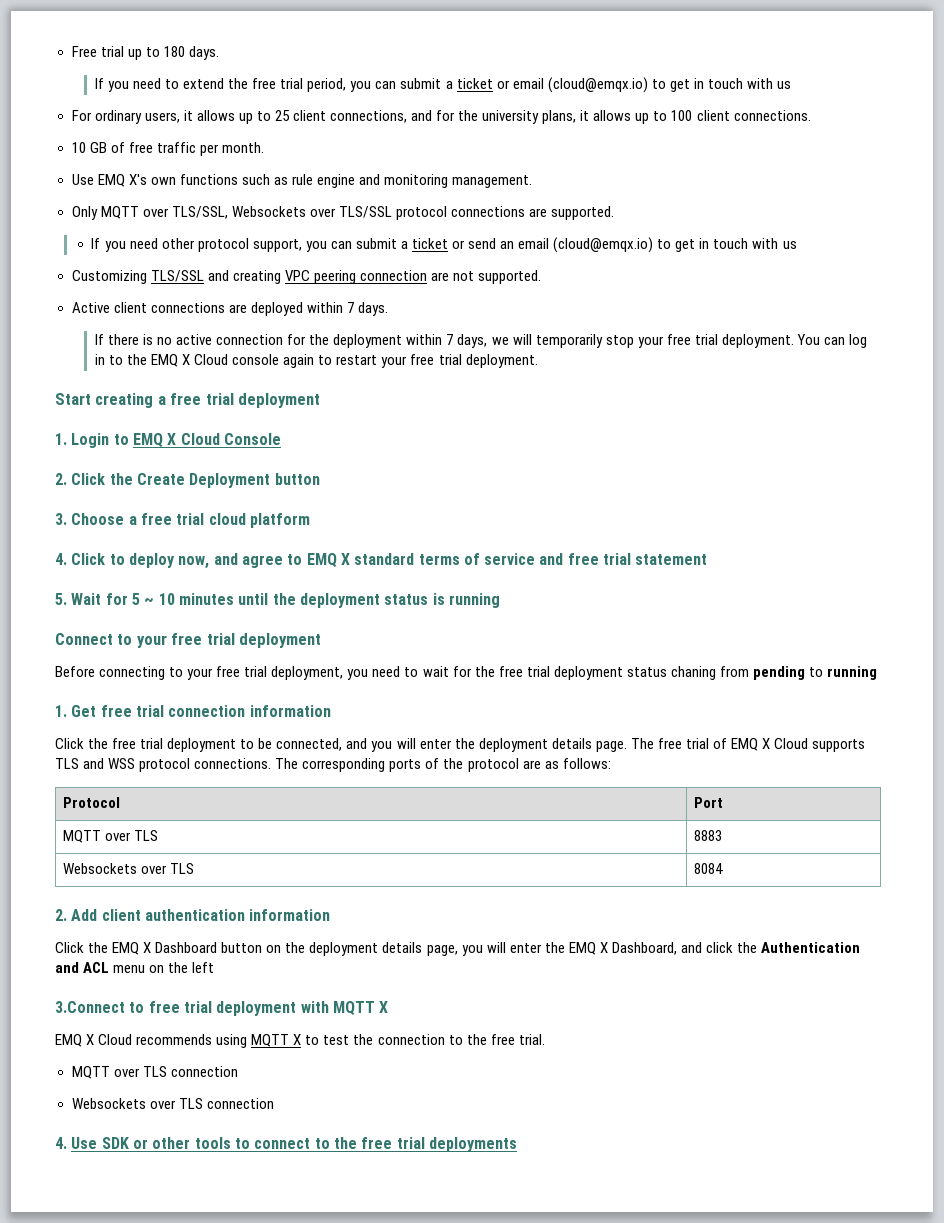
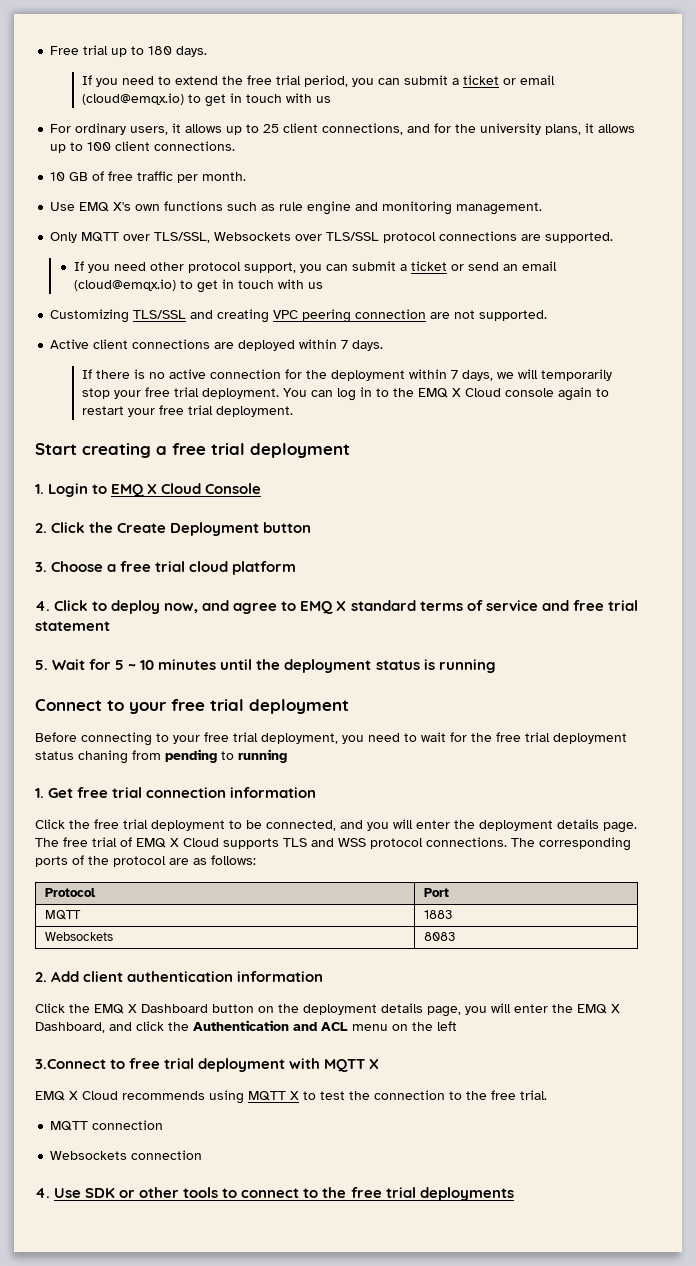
[105,830,159,841] [694,830,723,841] [63,863,195,874] [694,863,724,874] over TLS | 8883 // Websockets over TLS | 8084 -> [424,910,453,919] [45,932,114,941] [424,932,456,941] | 1883 // Websockets | 8083
[113,1066,167,1077] over TLS -> (89, 1126) none
[149,1098,203,1109] over TLS -> (128, 1155) none

